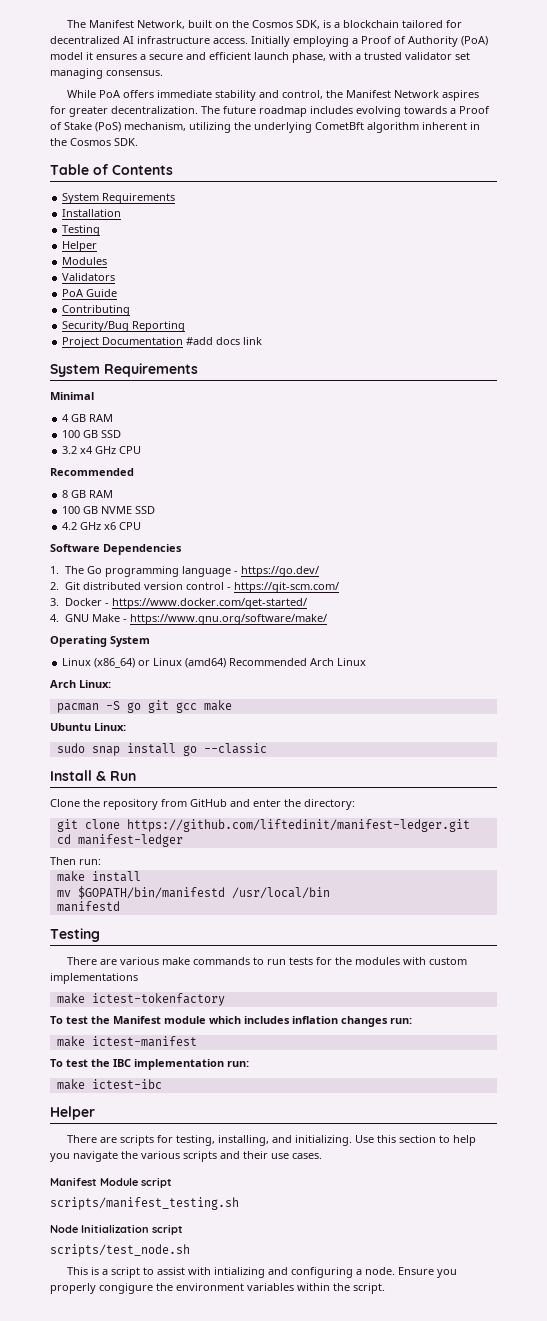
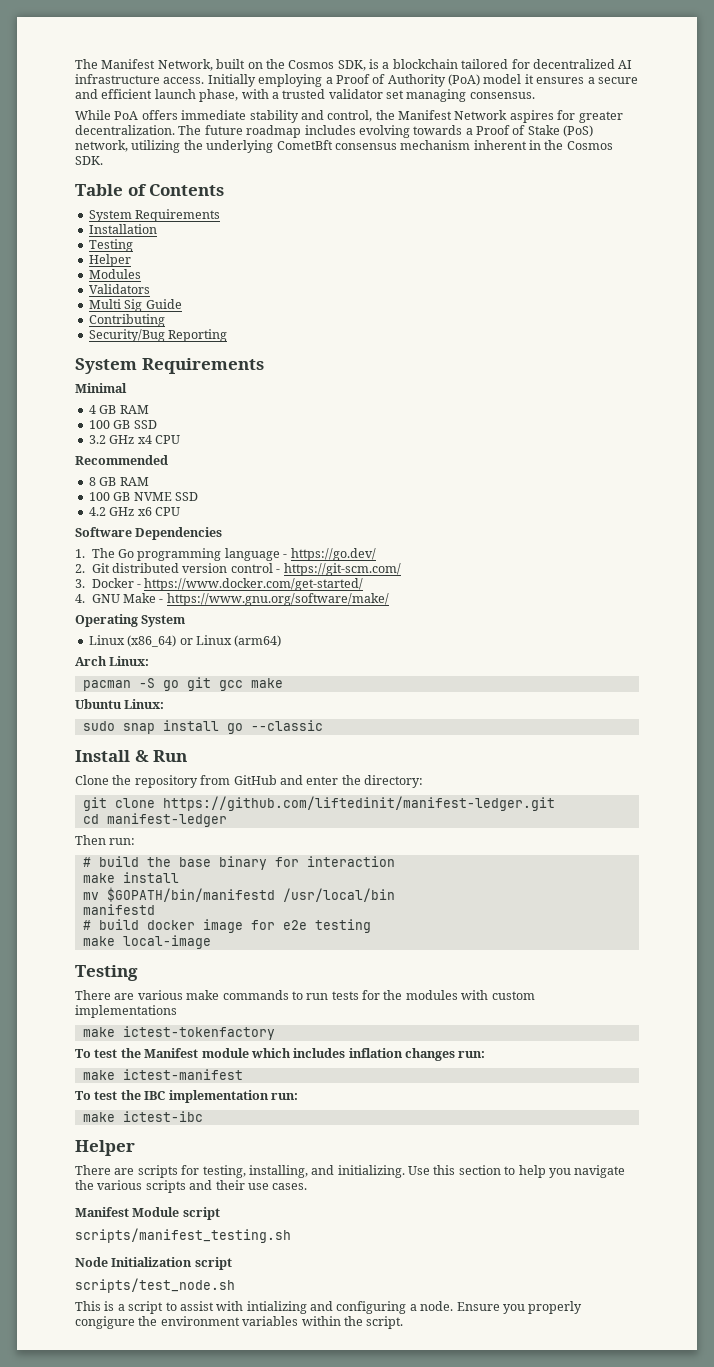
[124,122,186,131] mechanism, -> [75,140,128,152] network,
[367,122,419,133] algorithm -> [334,140,471,150] consensus mechanism
[62,289,85,297] PoA -> [88,299,143,312] Multi Sig
[62,337,263,348] // Project Documentation #add docs link -> (228, 335) none
[80,446,117,454] x4 GHz -> [109,435,152,444] GHz x4
[185,658,367,668] (amd64) Recommended Arch Linux -> [234,635,282,647] (arm64)
(101, 862) none -> [82,856,395,870] // # build the base binary for interaction
(120, 906) none -> [82,919,371,933] [82,935,211,949] // # build docker image for e2e testing // make local-image

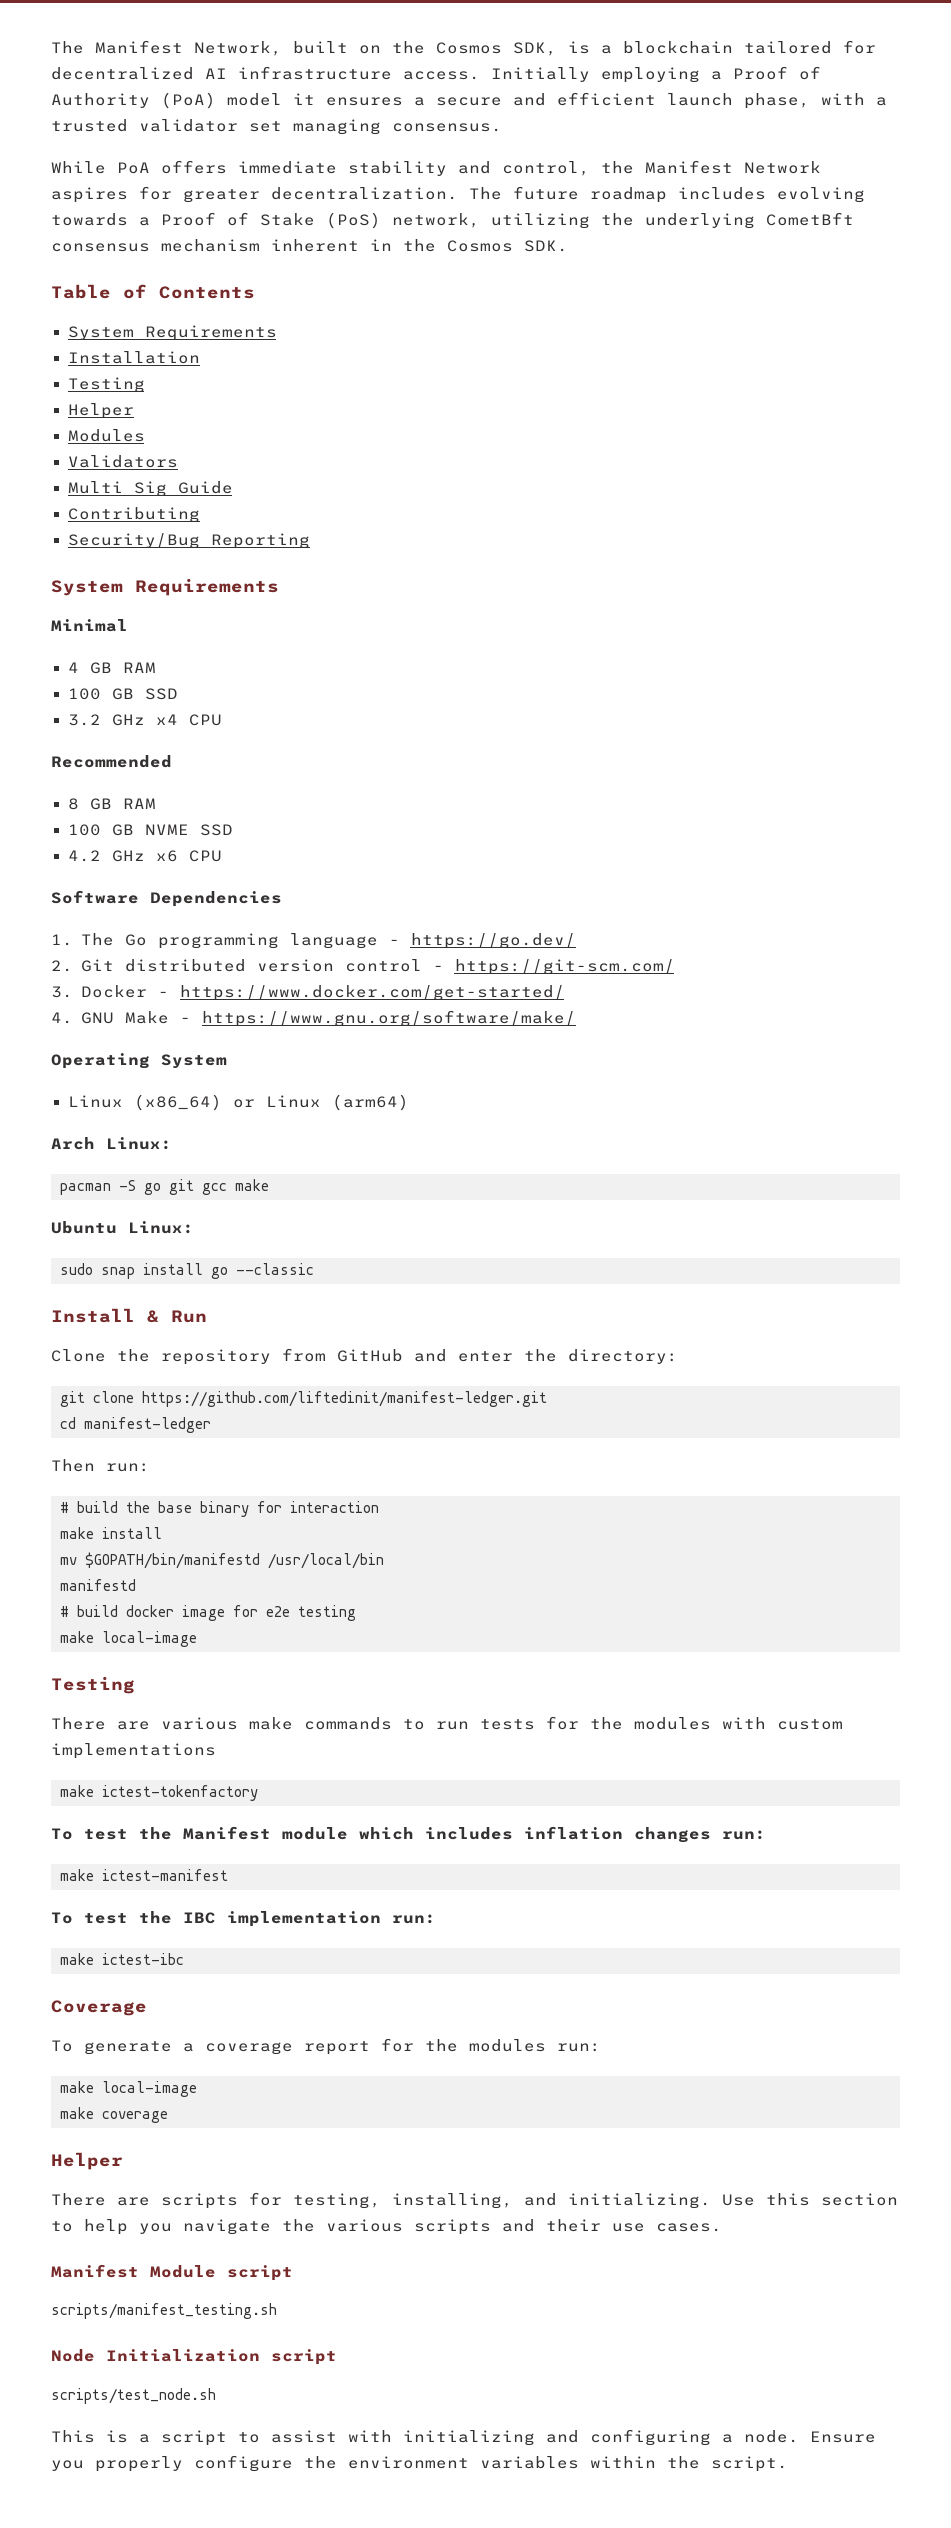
(203, 1116) none -> [51,2000,147,2016] [51,2038,601,2055] [60,2081,197,2097] [60,2107,168,2123] // Coverage // To generate a coverage report for the modules run: // make local-image // make coverage
[246,1301,307,1314] intializing -> [403,2430,535,2446] initializing
[75,1316,135,1329] congigure -> [194,2455,293,2472] configure

